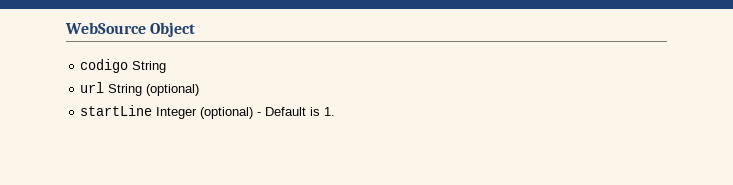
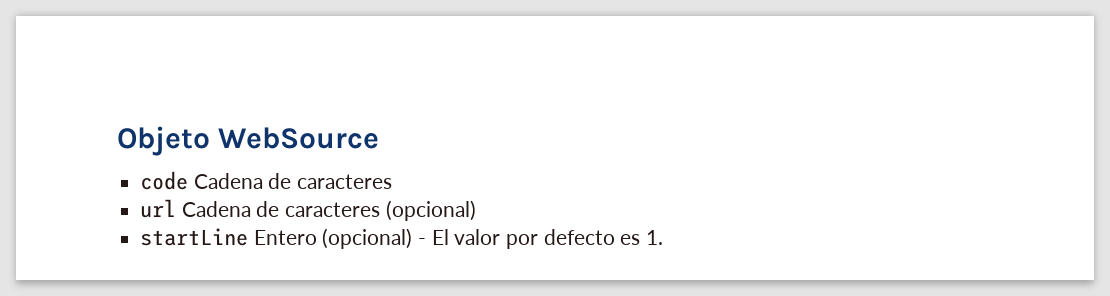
(65, 28) none -> [117,126,210,156] Objeto
[150,22,196,37] [80,59,167,73] [80,82,200,96] [80,105,321,119] Object // codigo String // url String (optional) // startLine Integer (optional) - Default is -> [140,171,393,190] [140,199,476,221] [140,228,641,249] // code Cadena de caracteres // url Cadena de caracteres (opcional) // startLine Entero (opcional) - El valor por defecto es

